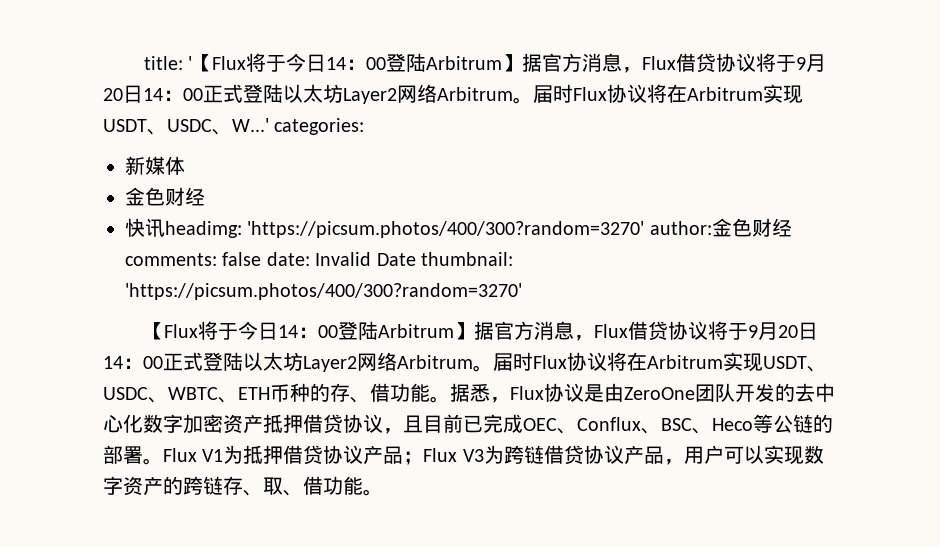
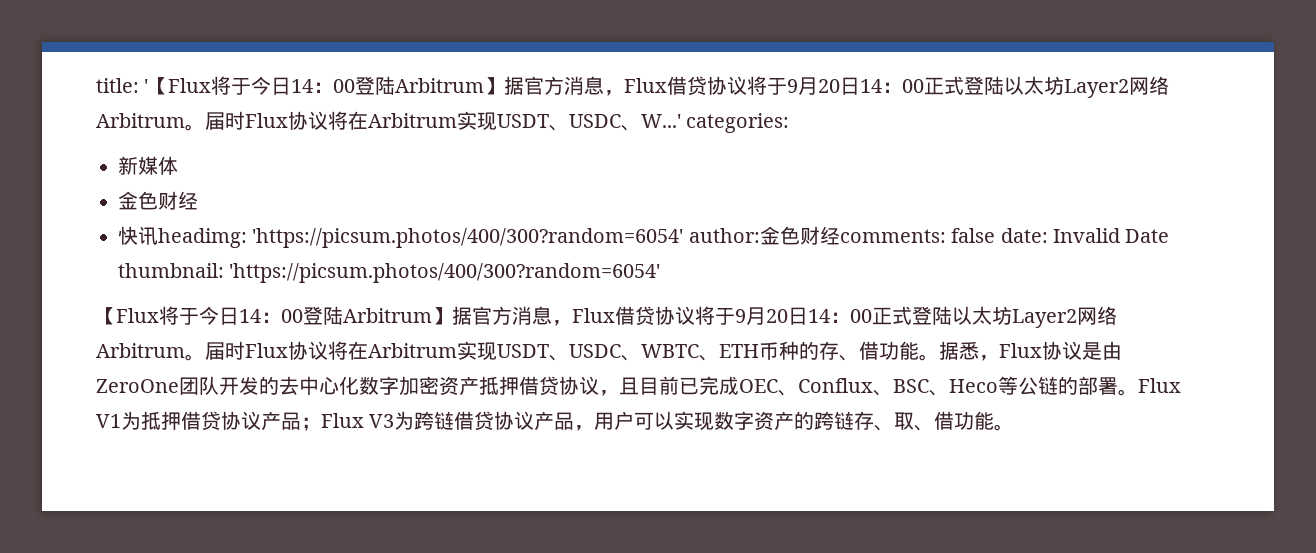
[247,221,645,238] 'https://picsum.photos/400/300?random=3270' -> [252,228,684,248] 'https://picsum.photos/400/300?random=6054'
[125,283,522,300] 'https://picsum.photos/400/300?random=3270' -> [229,263,661,283] 'https://picsum.photos/400/300?random=6054'

